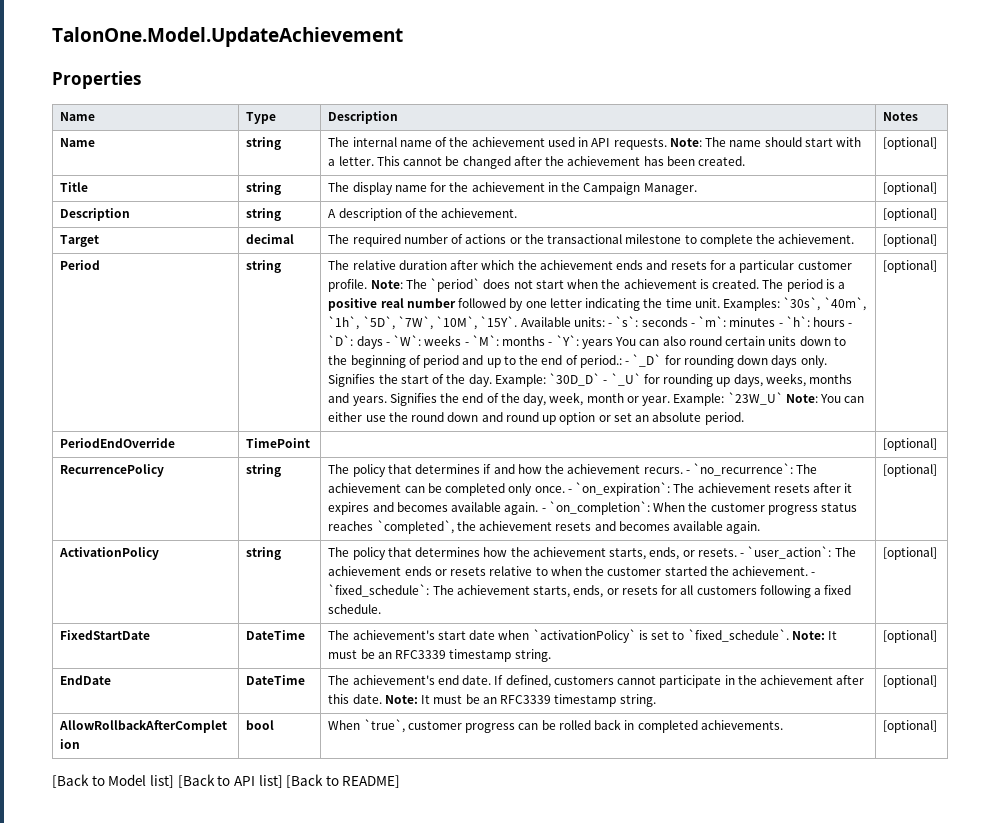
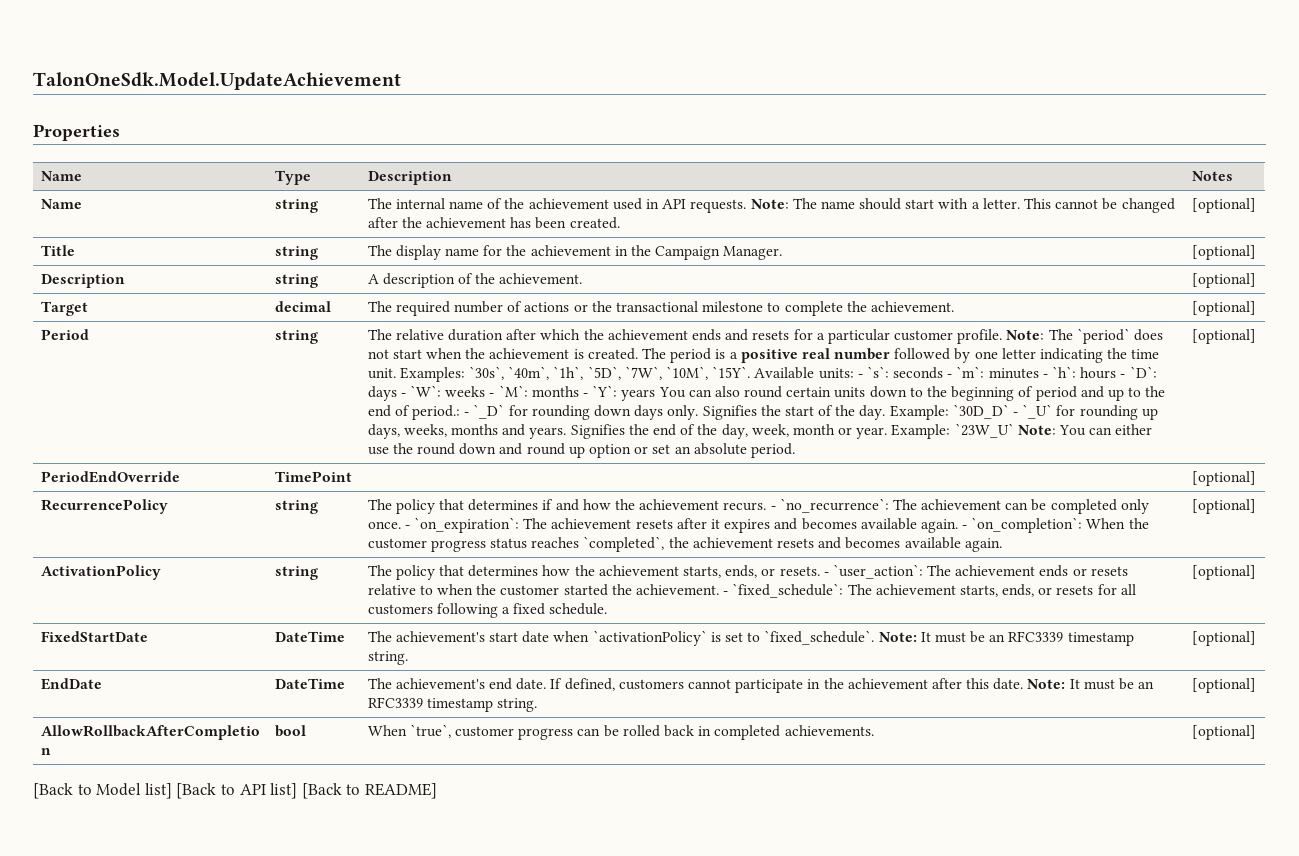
[52,27,403,47] TalonOne.Model.UpdateAchievement -> [33,72,401,90] TalonOneSdk.Model.UpdateAchievement

